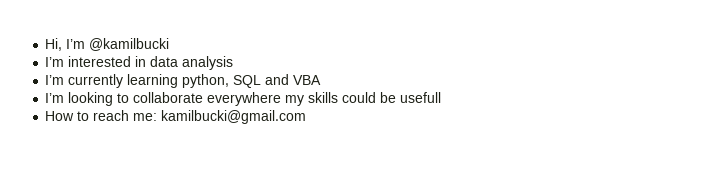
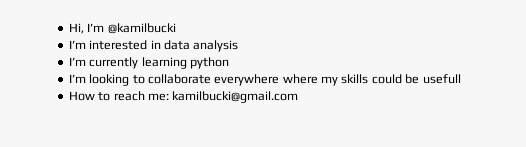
[182,74,322,88] python, SQL and VBA -> [189,57,229,69] python
(282, 99) none -> [282,74,318,84] where

